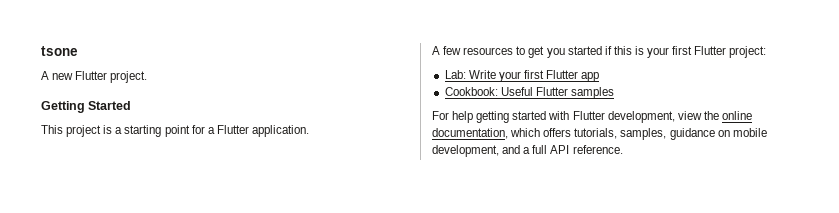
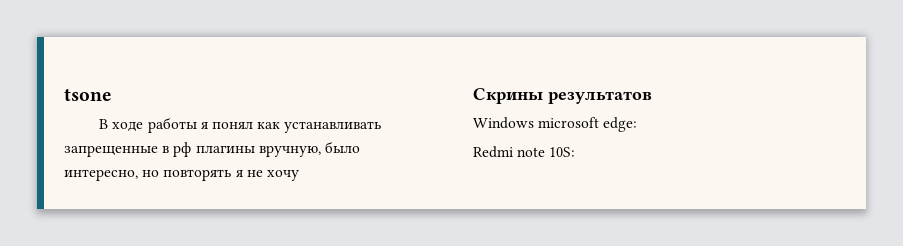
[41,71,148,83] [41,101,132,113] [41,125,309,137] [432,46,767,58] [444,70,600,82] [444,87,614,99] [432,111,752,123] [432,128,767,140] [432,145,623,157] A new Flutter project. // Getting Started // This project is a starting point for a Flutter application. // A few resources to get you started if this is your first Flutter project: // Lab: Write your first Flutter app // Cookbook: Useful Flutter samples // For help getting started with Flutter development, view the online documentation, which offers tutorials, samples, guidance on mobile development, and a full API reference. -> [99,117,382,133] [64,141,360,157] [64,169,299,181] [473,88,652,104] [473,117,638,132] [473,146,576,158] В ходе работы я понял как устанавливать запрещенные в рф плагины вручную, было интересно, но повторять я не хочу // Скрины результатов // Windows microsoft edge: // Redmi note 10S:

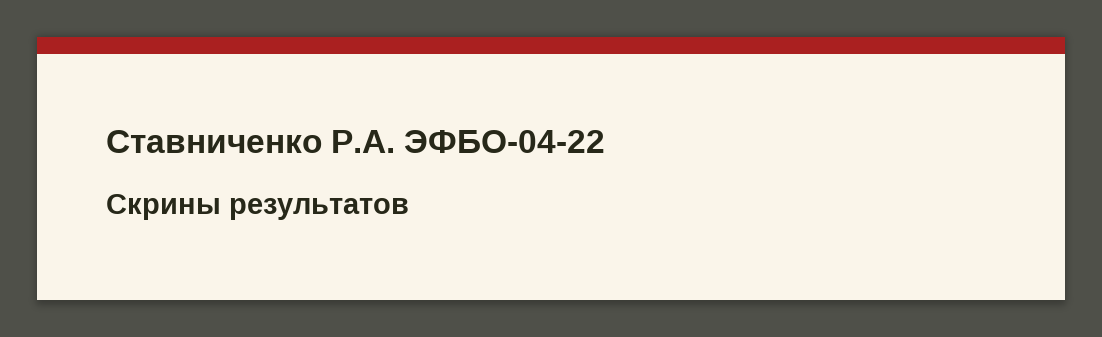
[64,88,112,101] [99,117,382,133] [64,141,360,157] [64,169,299,181] [473,88,652,104] [473,117,638,132] [473,146,576,158] tsone // В ходе работы я понял как устанавливать запрещенные в рф плагины вручную, было интересно, но повторять я не хочу // Скрины результатов // Windows microsoft edge: // Redmi note 10S: -> [106,130,606,153] [106,194,409,220] Ставниченко Р.А. ЭФБО-04-22 // Скрины результатов

